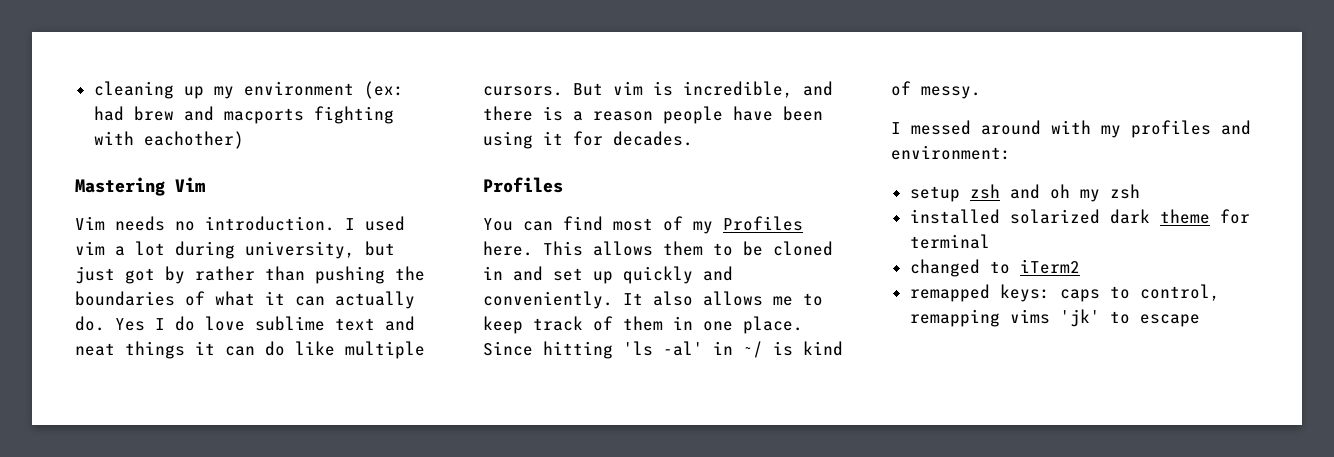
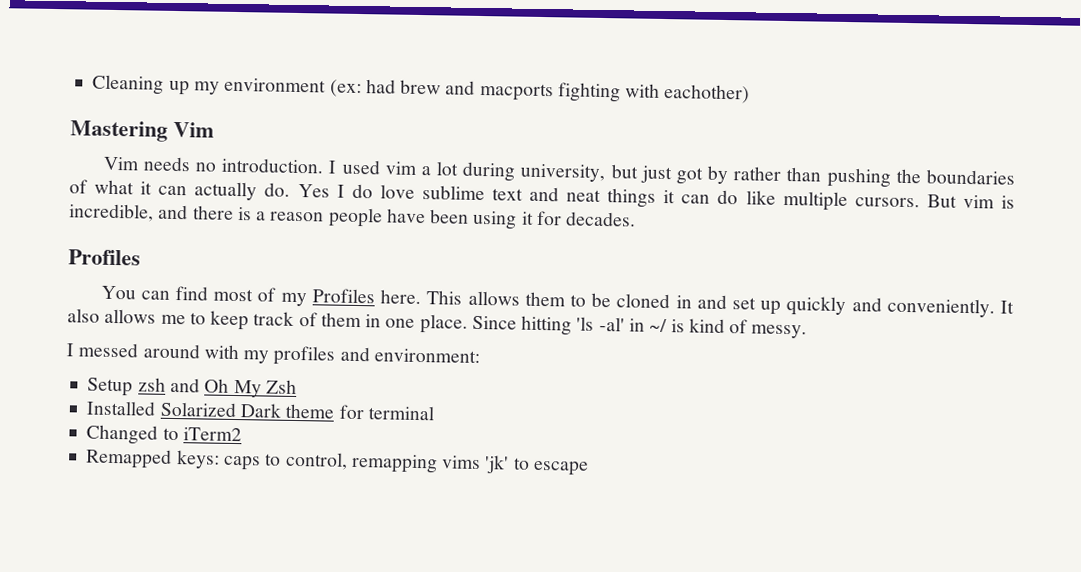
[93,81,174,99] cleaning -> [92,74,165,95] Cleaning
[909,186,960,202] setup -> [87,377,134,397] Setup
[1049,184,1140,202] [909,209,1150,224] oh my zsh // installed solarized dark -> [204,378,297,398] [86,400,282,418] Oh My Zsh // Installed Solarized Dark
[909,259,980,277] changed -> [86,424,159,445] Changed
[909,284,990,302] remapped -> [85,448,173,469] Remapped

